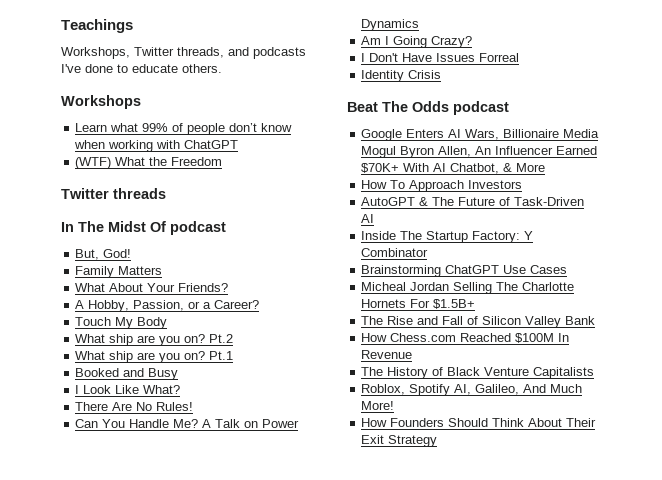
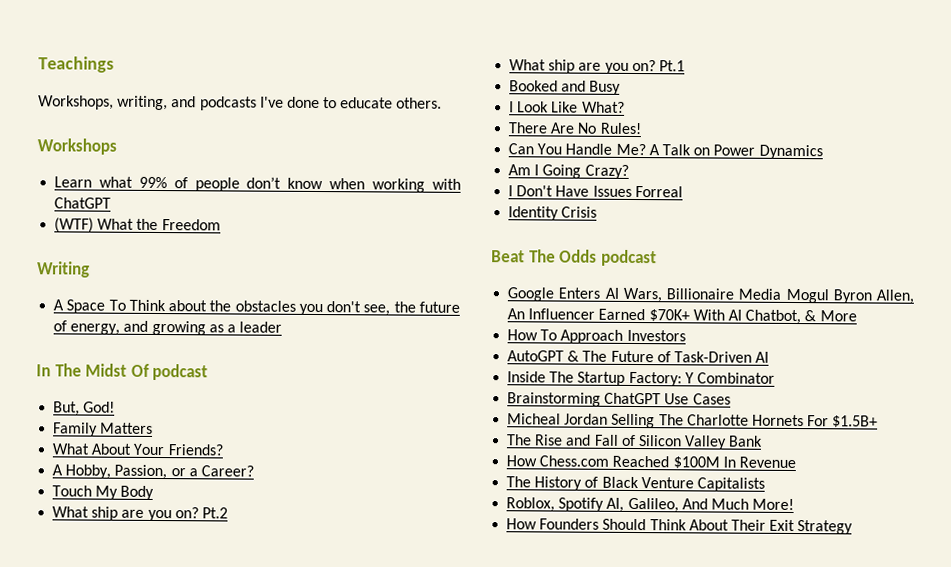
[134,47,224,58] Twitter threads, -> [117,95,169,111] writing,
[61,188,166,199] Twitter threads -> [37,261,90,278] [53,299,460,316] [53,320,283,336] Writing // A Space To Think about the obstacles you don't see, the future of energy, and growing as a leader

